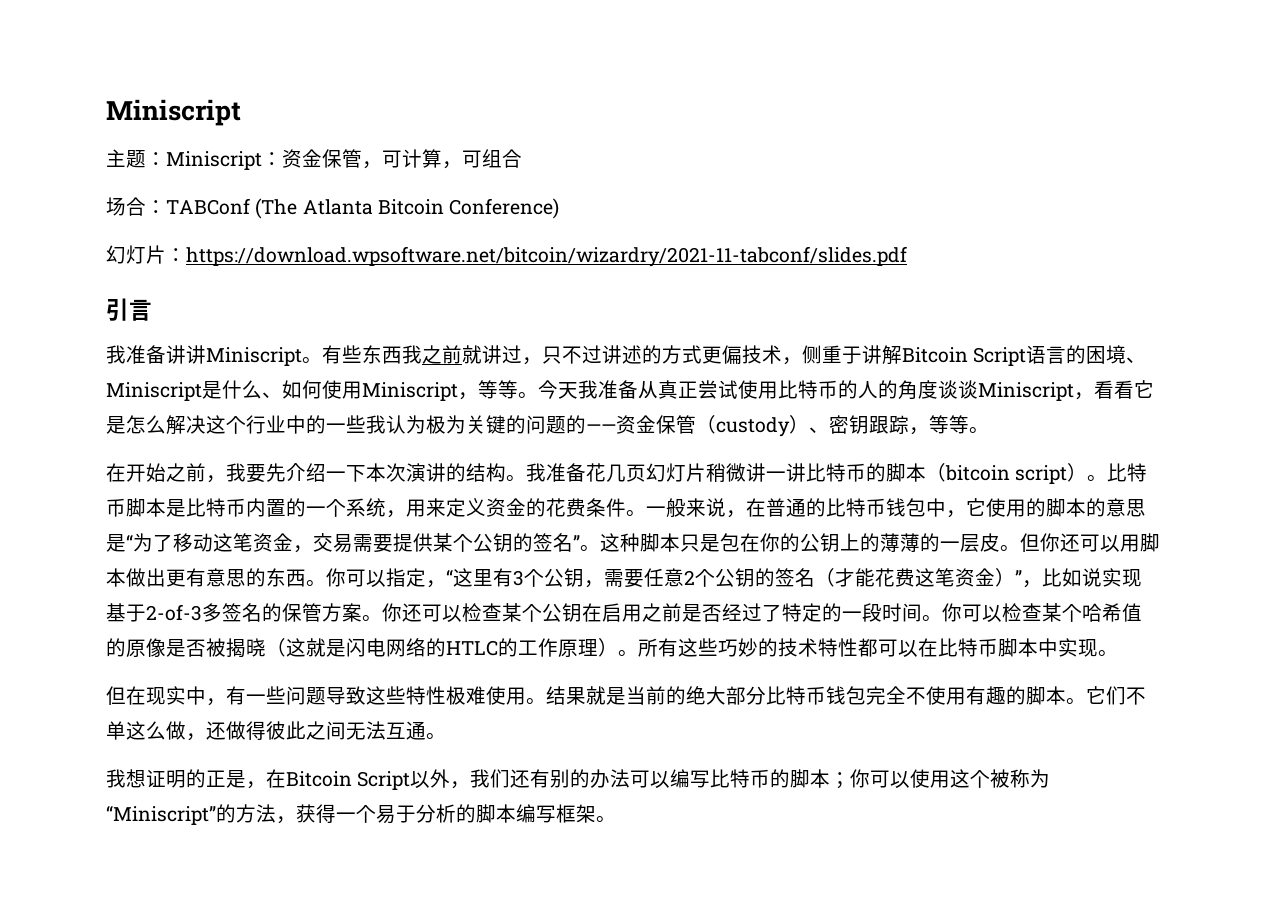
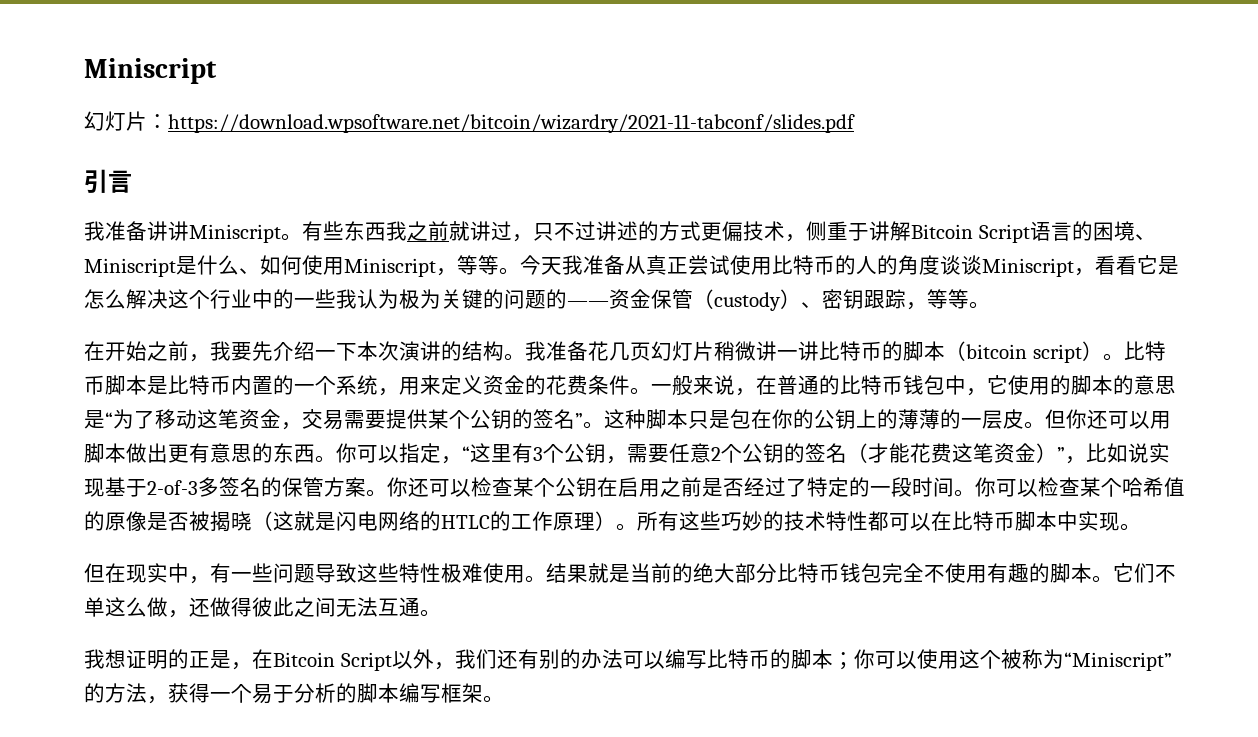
[106,99,241,126] [106,149,522,170] [106,197,560,219] Miniscript // 主题：Miniscript：资金保管，可计算，可组合 // 场合：TABConf (The Atlanta Bitcoin Conference) -> [84,58,217,84] Miniscript

